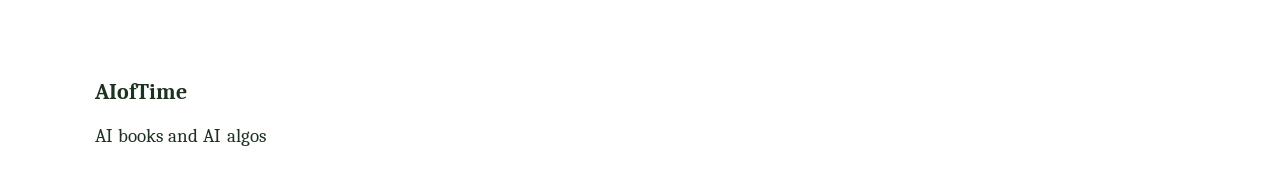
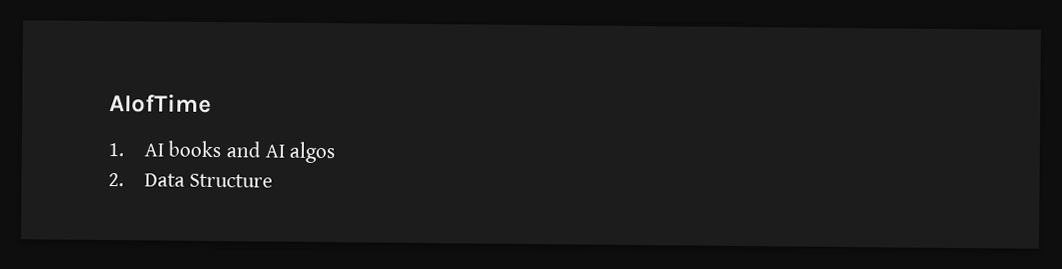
(187, 91) none -> [108,143,124,157] 1.
(266, 137) none -> [108,173,274,188] // 2. Data Structure

